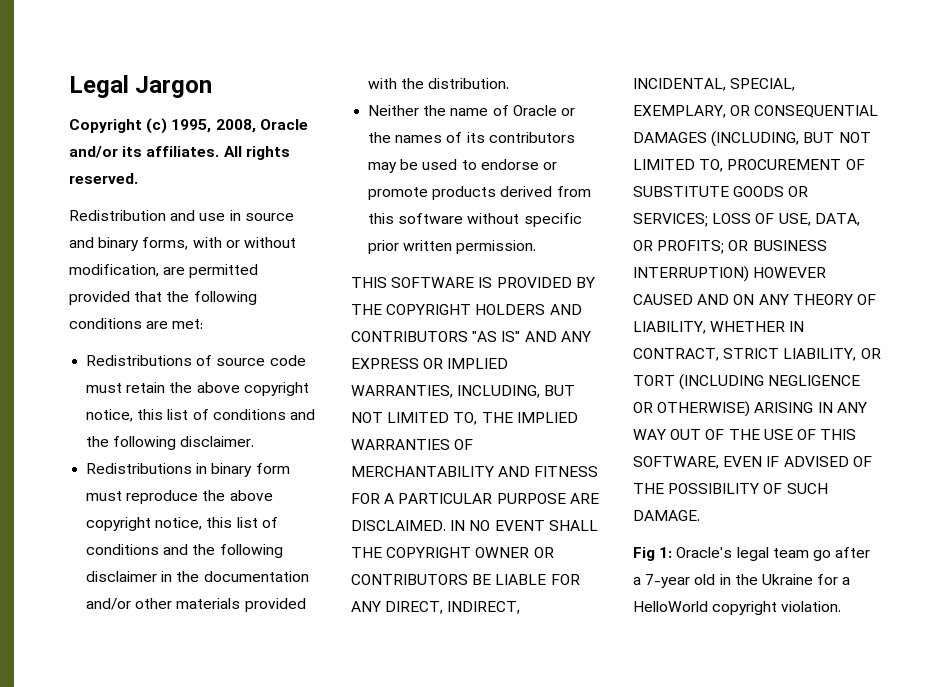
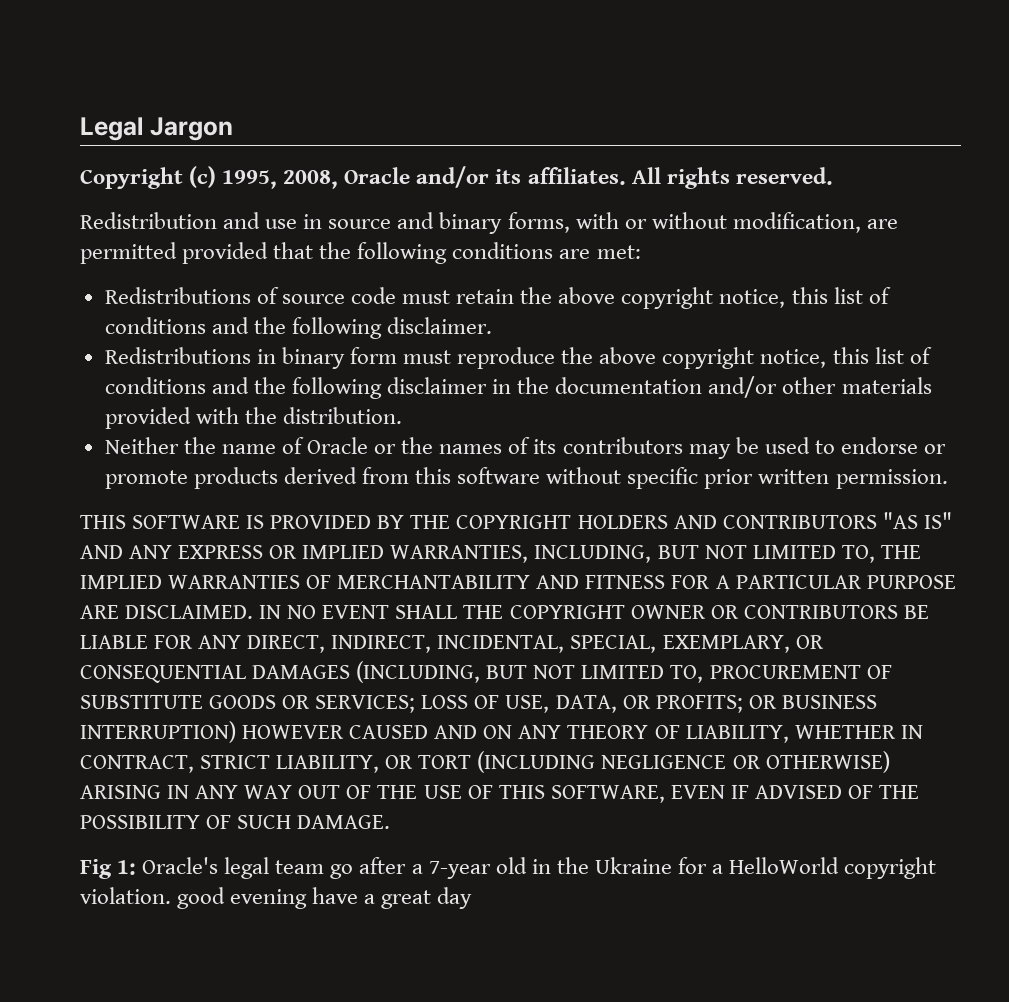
(842, 606) none -> [177,887,473,909] good evening have a great day

